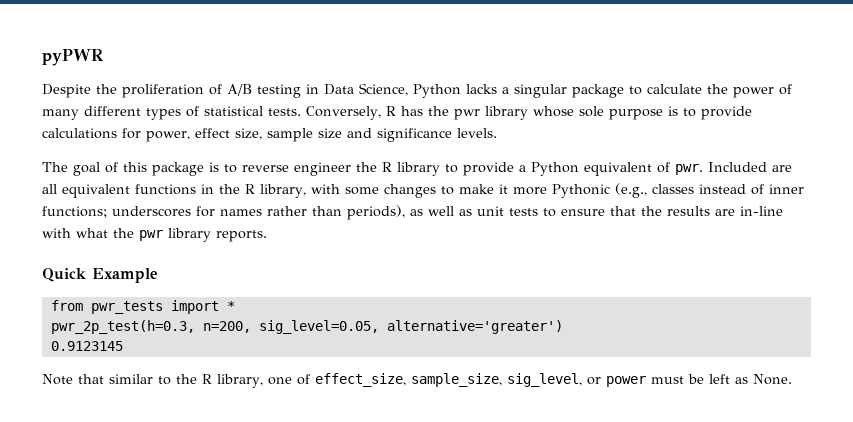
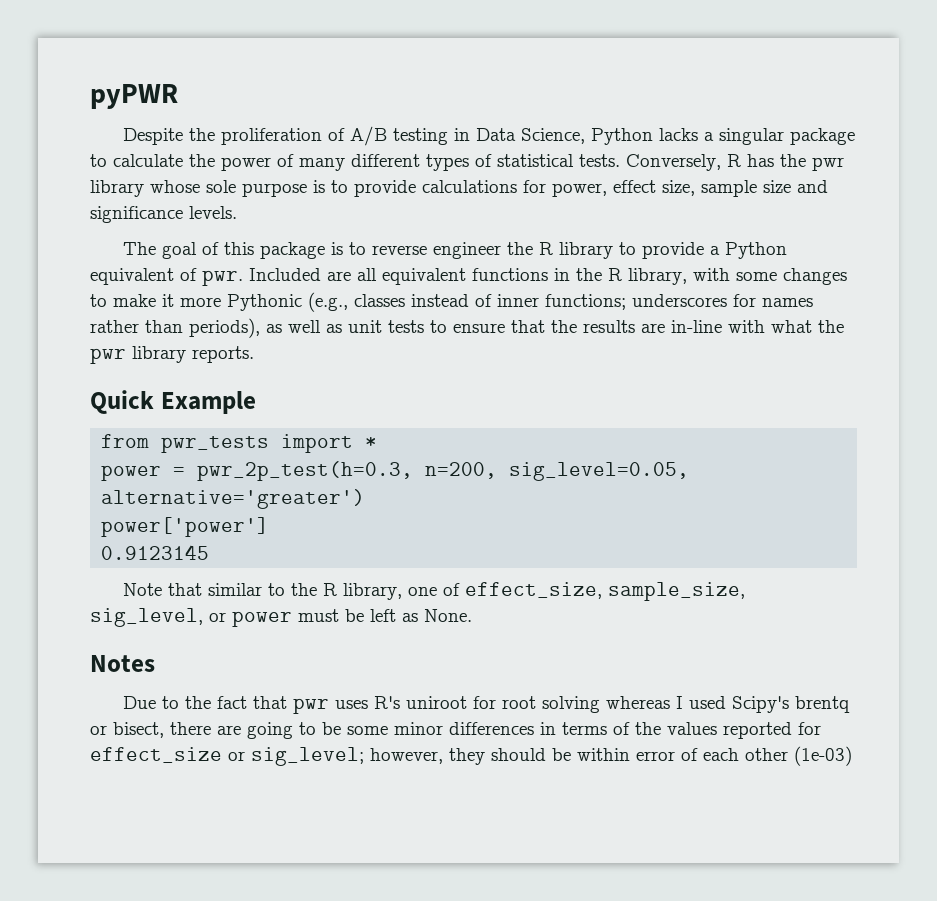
(235, 306) none -> [101,465,186,481] power =
(563, 327) none -> [101,517,270,537] // power['power']
(792, 379) none -> [90,655,155,672] [122,696,850,714] [90,722,821,739] [90,746,852,766] // Notes // Due to the fact that pwr uses R's uniroot for root solving whereas I used Scipy's brentq or bisect, there are going to be some minor differences in terms of the values reported for effect_size or sig_level; however, they should be within error of each other (1e-03)

